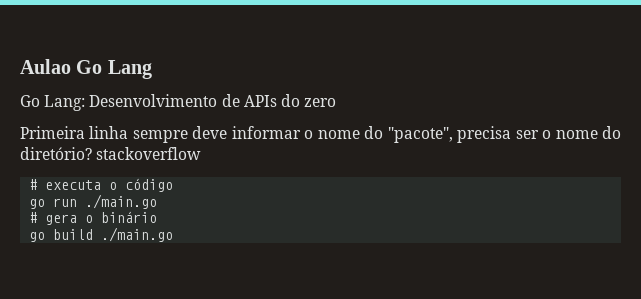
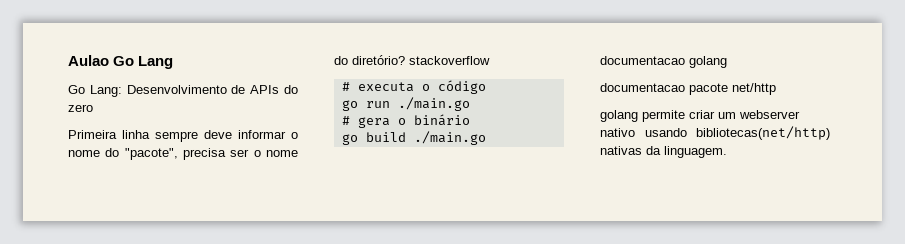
(174, 234) none -> [600,56,727,68] [600,83,776,95] [600,110,800,122] [600,126,830,140] [600,146,727,158] // documentacao golang // documentacao pacote net/http // golang permite criar um webserver nativo usando bibliotecas(net/http) nativas da linguagem.

